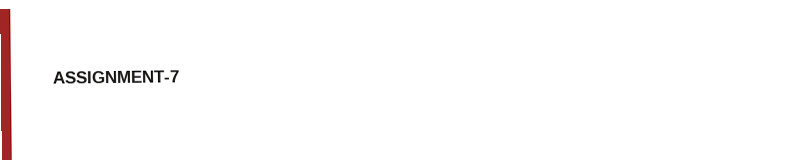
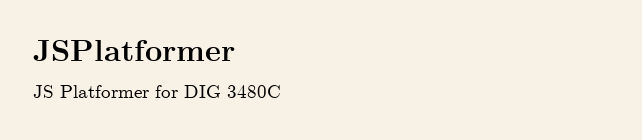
[52,70,180,84] ASSIGNMENT-7 -> [33,40,235,61] [33,85,281,98] JSPlatformer // JS Platformer for DIG 3480C

